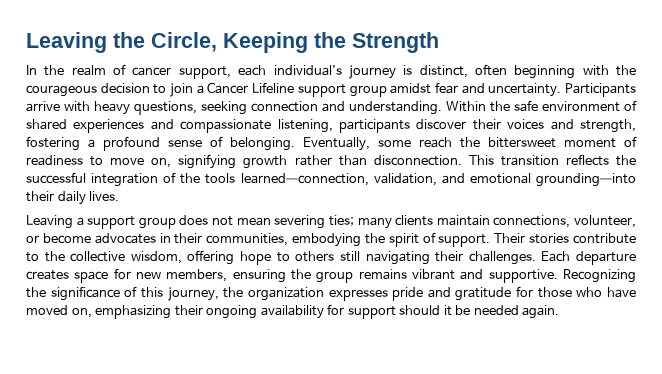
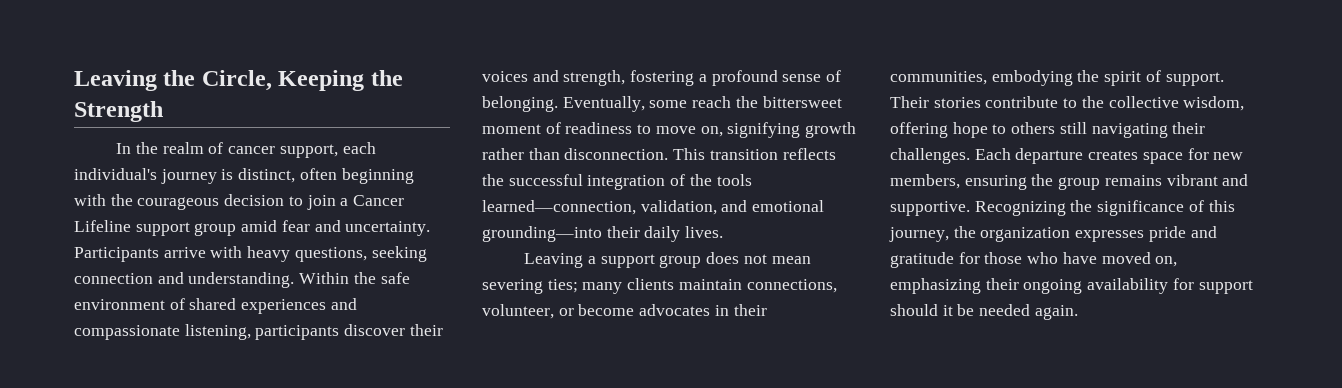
[390,83,432,94] amidst -> [241,220,278,232] amid

